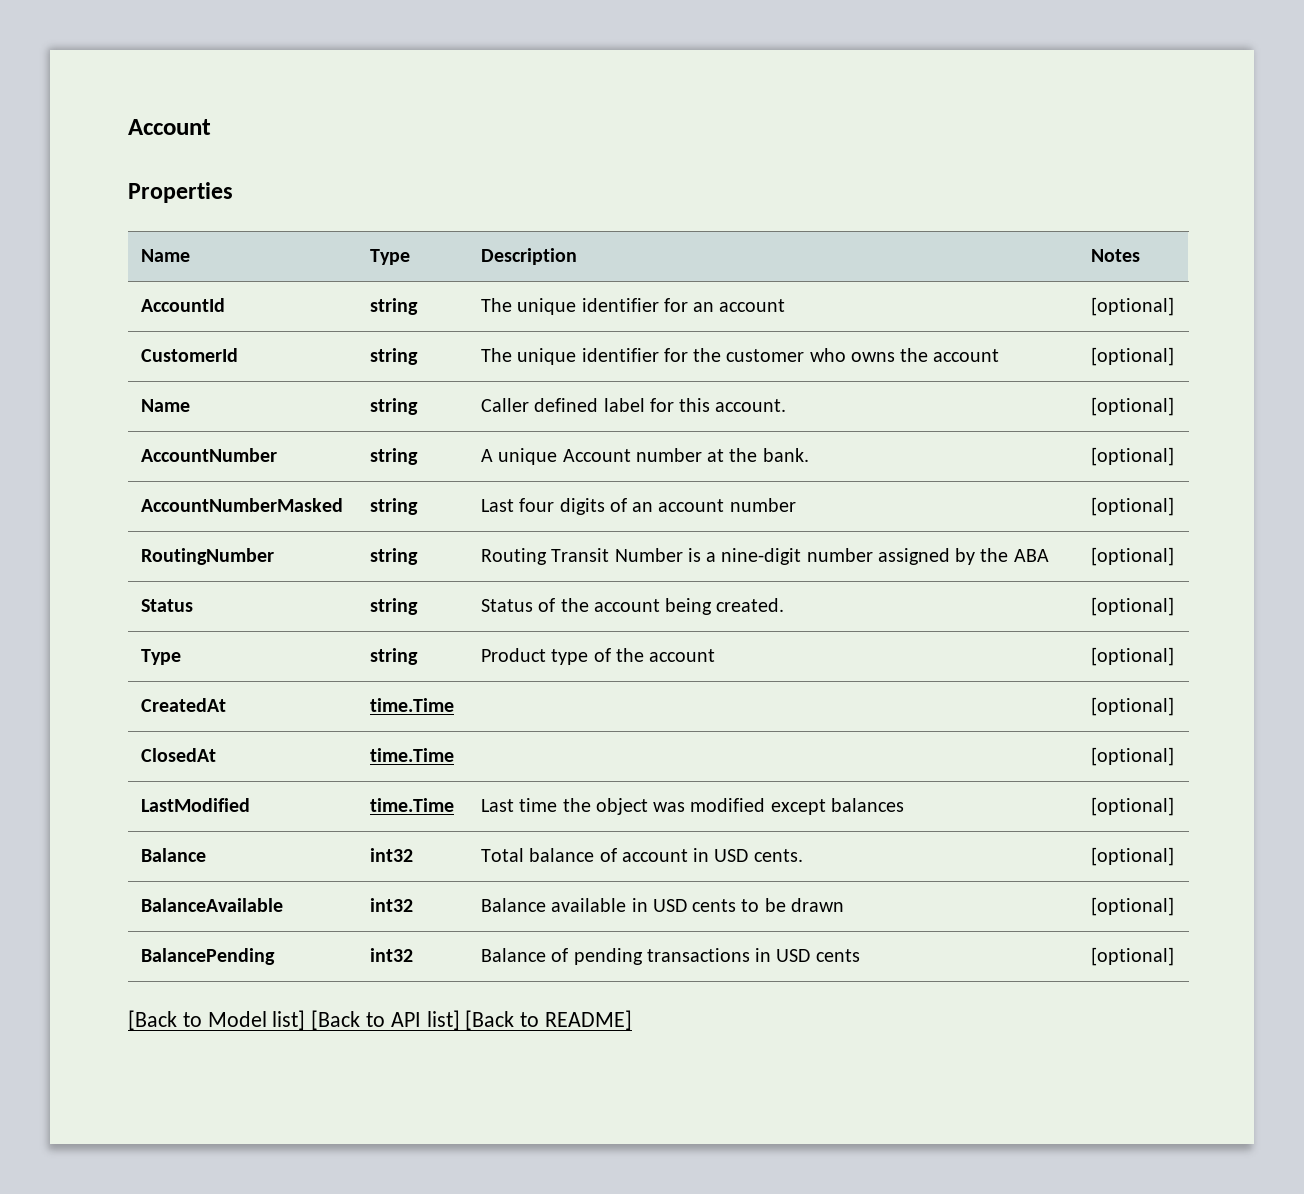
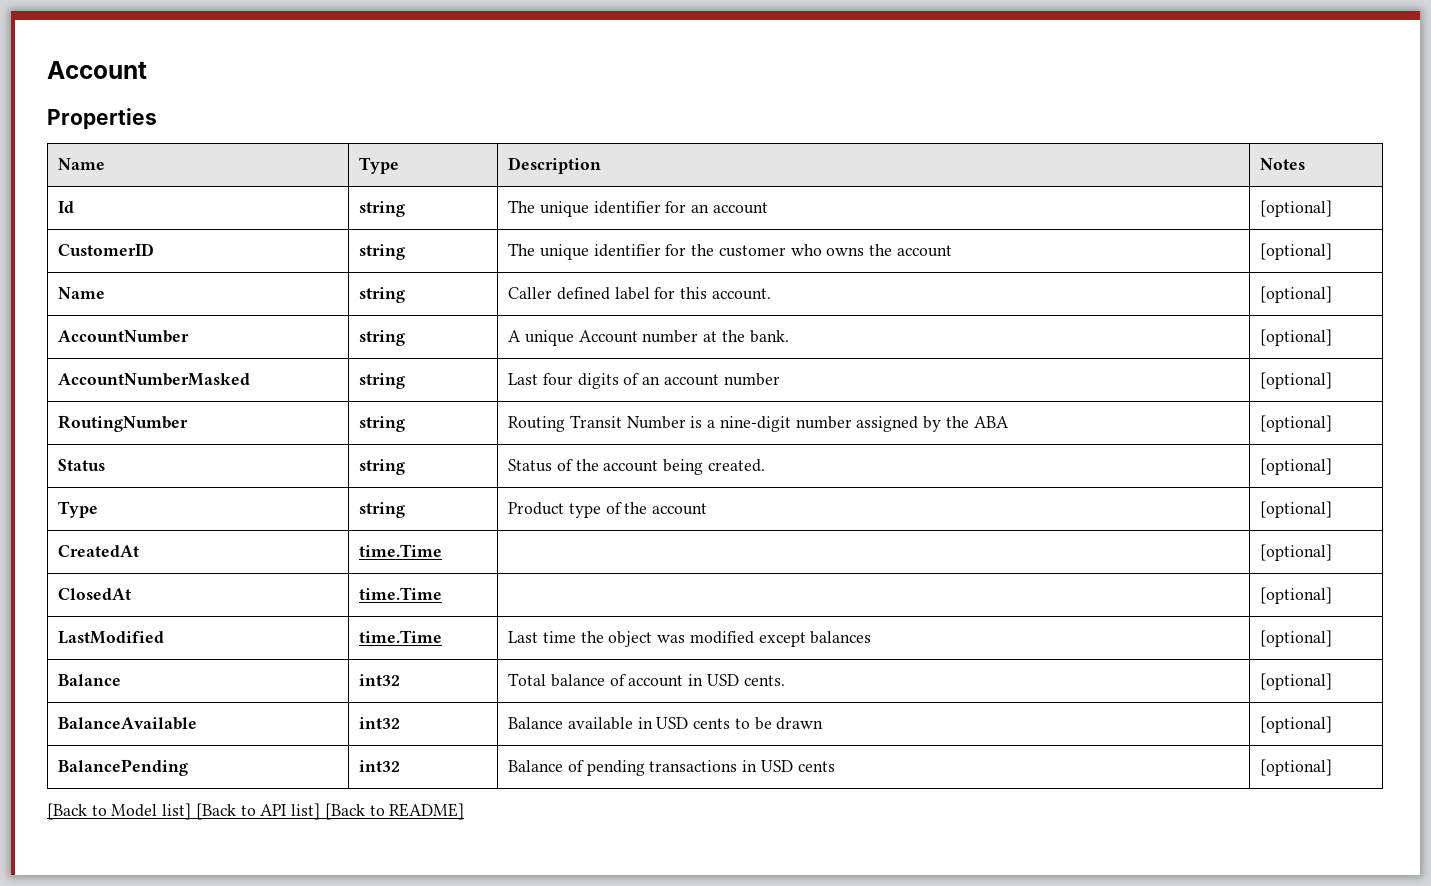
[141,298,226,312] AccountId -> [58,201,75,213] Id
[141,348,239,362] CustomerId -> [58,243,155,256] CustomerID

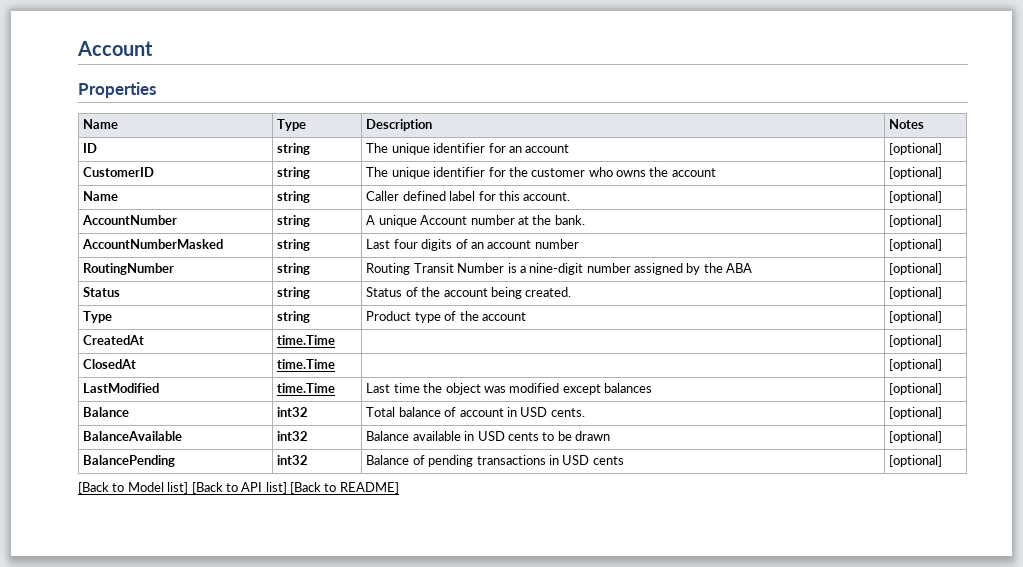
[58,201,75,213] Id -> [83,143,98,153] ID

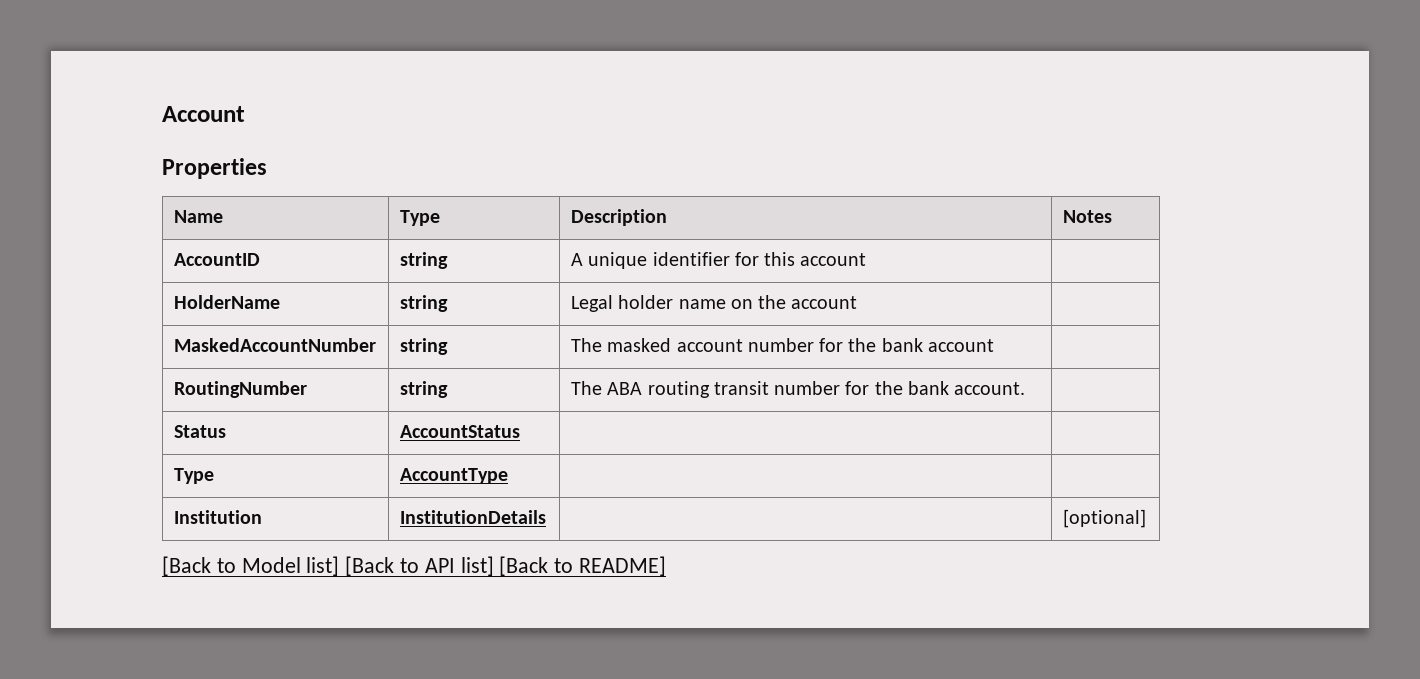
[83,143,98,153] [277,143,311,155] [366,143,570,155] [889,143,943,155] [83,167,155,177] [277,167,311,179] [366,167,716,179] [889,167,943,179] [83,191,119,201] [277,191,311,203] [366,191,571,201] [889,191,943,203] [82,215,178,225] [277,215,311,227] [366,215,585,227] [889,215,943,227] [82,239,224,249] [277,239,311,251] [366,239,579,251] [889,239,943,251] [83,263,175,275] [277,263,311,275] [366,263,753,275] [889,263,943,275] [83,287,121,297] [277,287,311,299] [366,287,572,299] [889,287,943,299] [83,311,113,323] [277,311,311,323] [366,311,526,323] [889,311,943,323] [83,335,145,345] [277,335,336,345] [889,335,943,347] [83,359,137,369] [277,359,336,369] [889,359,943,371] [83,383,160,393] [277,383,336,393] [366,383,653,395] [889,383,943,395] [83,407,130,417] [277,407,309,417] [366,407,585,417] [889,407,943,419] [83,431,183,441] [277,431,309,441] [366,431,611,441] [889,431,943,443] [83,455,176,467] [277,455,309,465] [366,455,624,467] ID | string | The unique identifier for an account | [optional] // CustomerID | string | The unique identifier for the customer who owns the account | [optional] // Name | string | Caller defined label for this account. | [optional] // AccountNumber | string | A unique Account number at the bank. | [optional] // AccountNumberMasked | string | Last four digits of an account number | [optional] // RoutingNumber | string | Routing Transit Number is a nine-digit number assigned by the ABA | [optional] // Status | string | Status of the account being created. | [optional] // Type | string | Product type of the account | [optional] // CreatedAt | time.Time | | [optional] // ClosedAt | time.Time | | [optional] // LastModified | time.Time | Last time the object was modified except balances | [optional] // Balance | int32 | Total balance of account in USD cents. | [optional] // BalanceAvailable | int32 | Balance available in USD cents to be drawn | [optional] // BalancePending | int32 | Balance of pending transactions in USD cents -> [173,253,260,266] [399,252,448,269] [570,252,867,269] [173,295,280,309] [399,295,448,312] [570,295,858,312] [173,338,376,352] [399,338,448,355] [570,338,994,352] [173,381,307,398] [399,381,448,398] [570,381,1026,398] [173,425,226,438] [399,425,520,438] [173,468,214,484] [399,468,508,484] [173,510,262,524] [399,510,546,524] AccountID | string | A unique identifier for this account | // HolderName | string | Legal holder name on the account | // MaskedAccountNumber | string | The masked account number for the bank account | // RoutingNumber | string | The ABA routing transit number for the bank account. | // Status | AccountStatus | | // Type | AccountType | | // Institution | InstitutionDetails |

